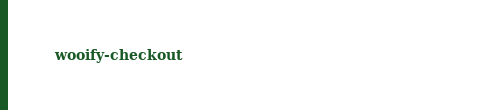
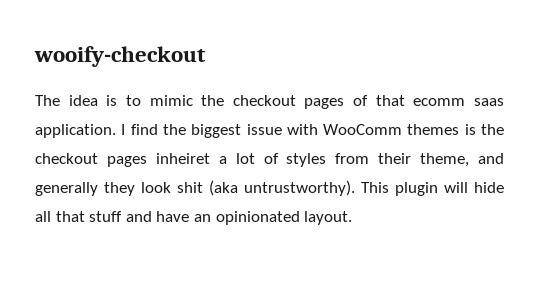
(183, 56) none -> [35,95,504,109] [35,124,504,138] [35,153,504,167] [35,180,504,196] [35,211,353,225] // The idea is to mimic the checkout pages of that ecomm saas application. I find the biggest issue with WooComm themes is the checkout pages inheiret a lot of styles from their theme, and generally they look shit (aka untrustworthy). This plugin will hide all that stuff and have an opinionated layout.

